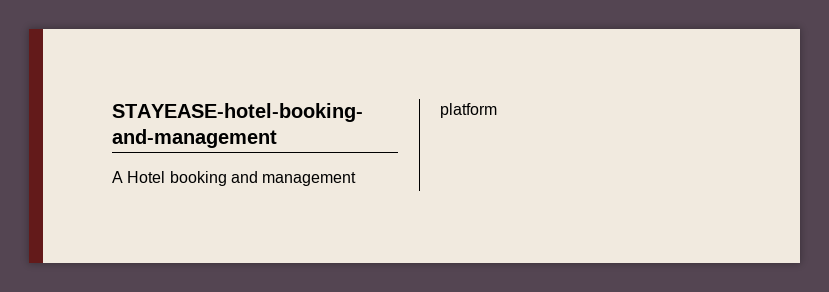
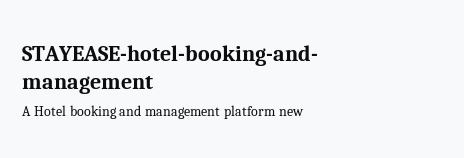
(497, 110) none -> [278,109,304,116] new

